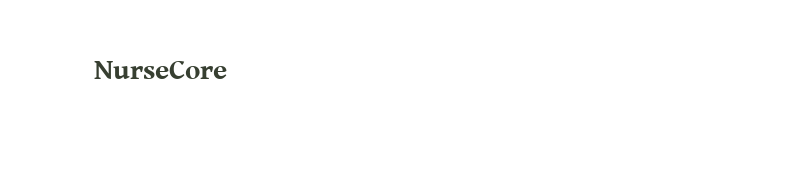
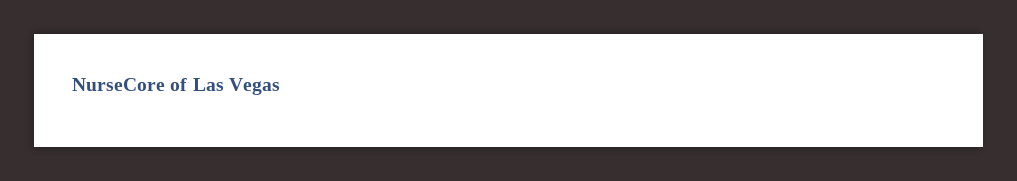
(227, 69) none -> [170,78,280,95] of Las Vegas

